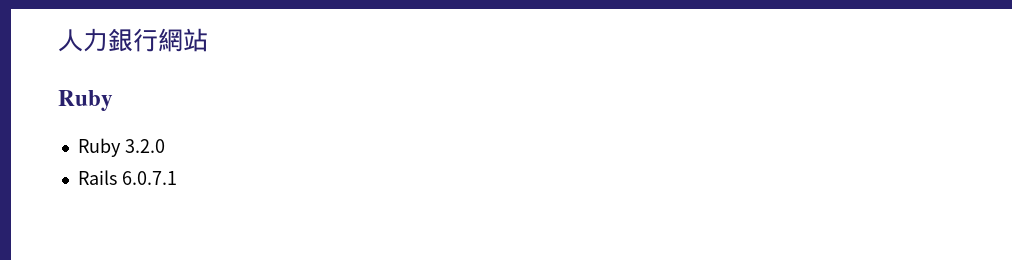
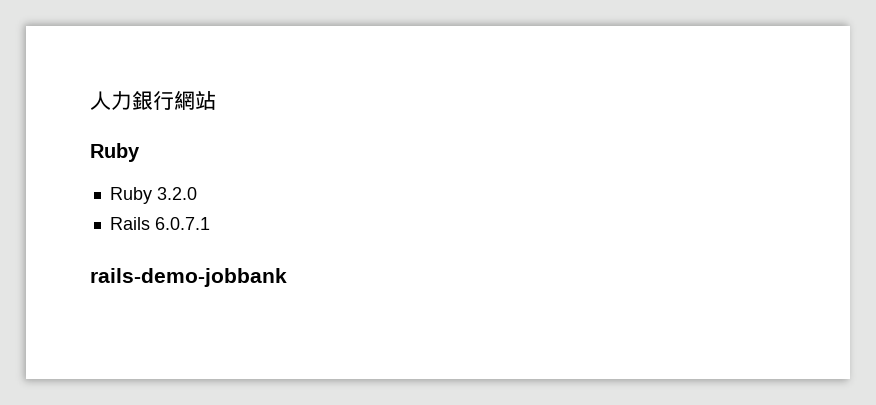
(177, 178) none -> [90,268,287,287] // rails-demo-jobbank

